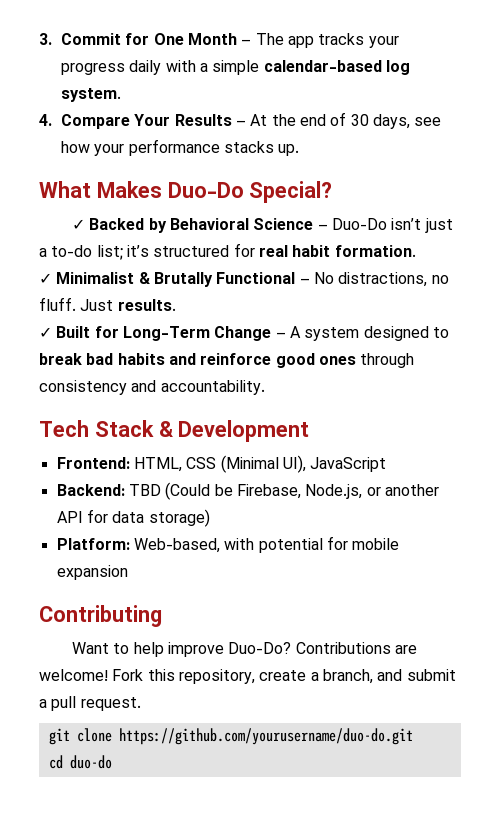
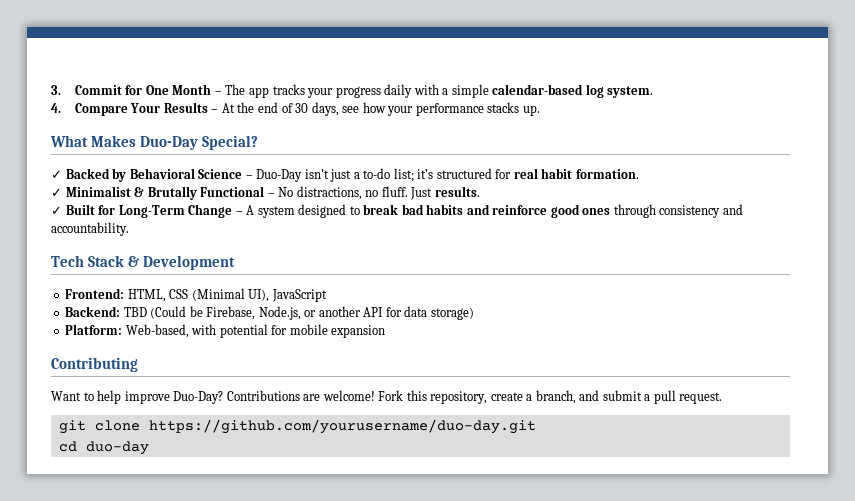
[167,182,244,198] Duo-Do -> [140,136,199,150] Duo-Day
[331,218,387,230] Duo-Do -> [256,169,303,182] Duo-Day
[228,642,292,654] Duo-Do? -> [173,391,224,404] Duo-Day?
[118,728,413,745] https://github.com/yourusername/duo-do.git -> [148,419,536,434] https://github.com/yourusername/duo-day.git
[69,755,112,769] duo-do -> [85,441,149,455] duo-day

